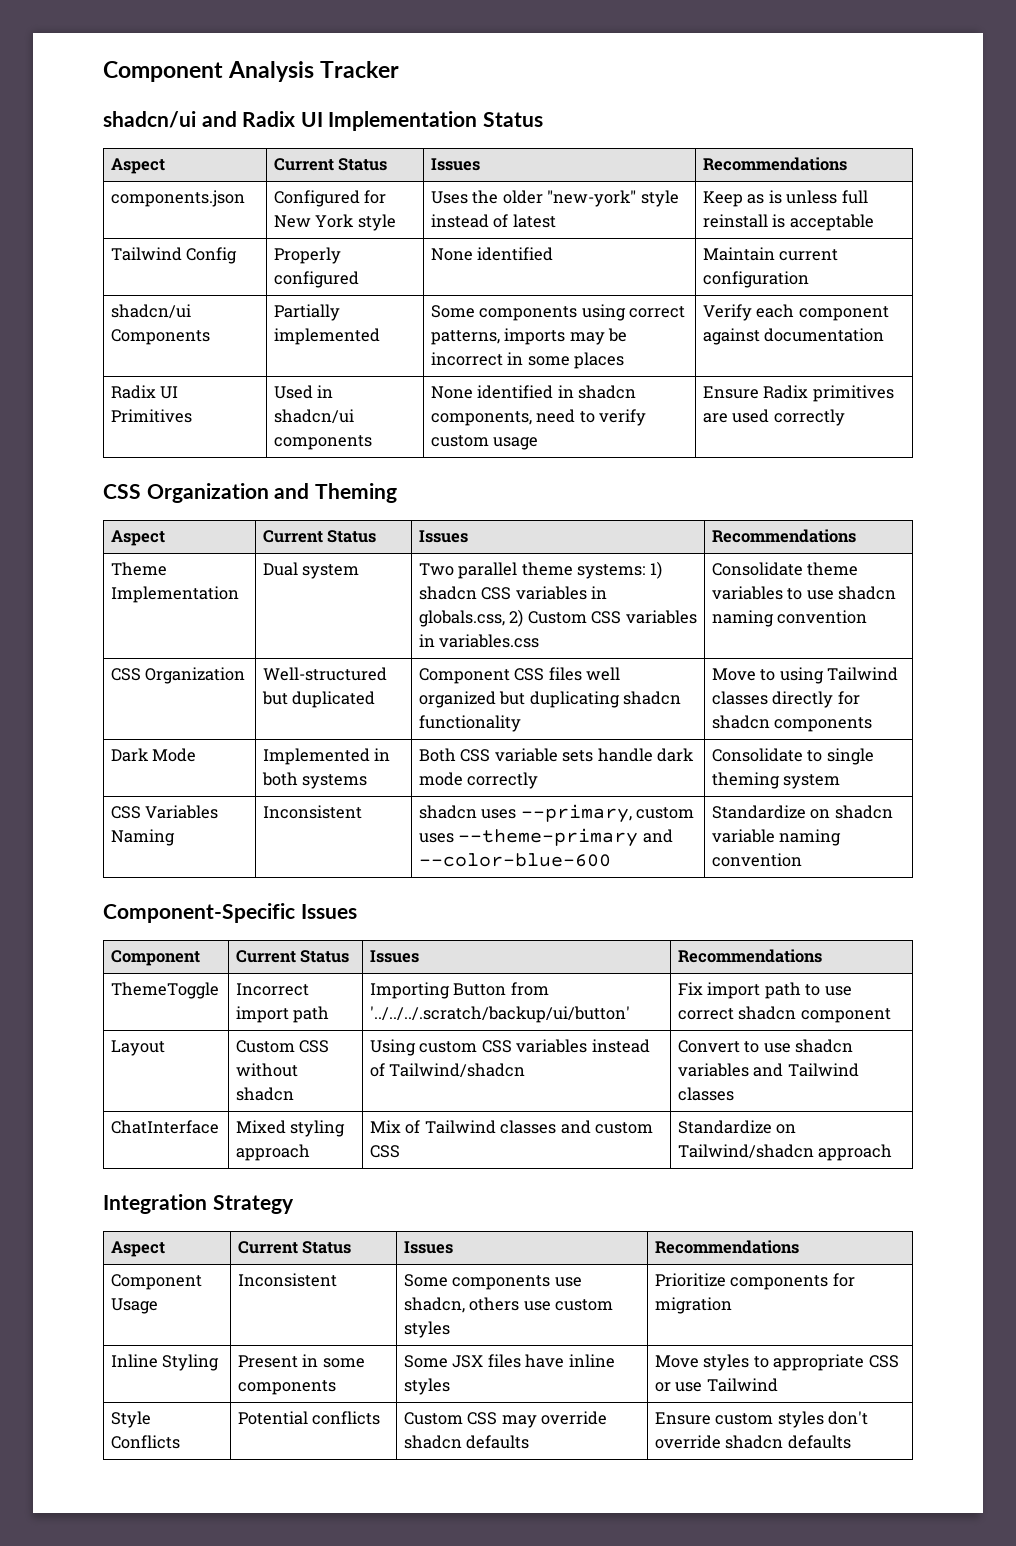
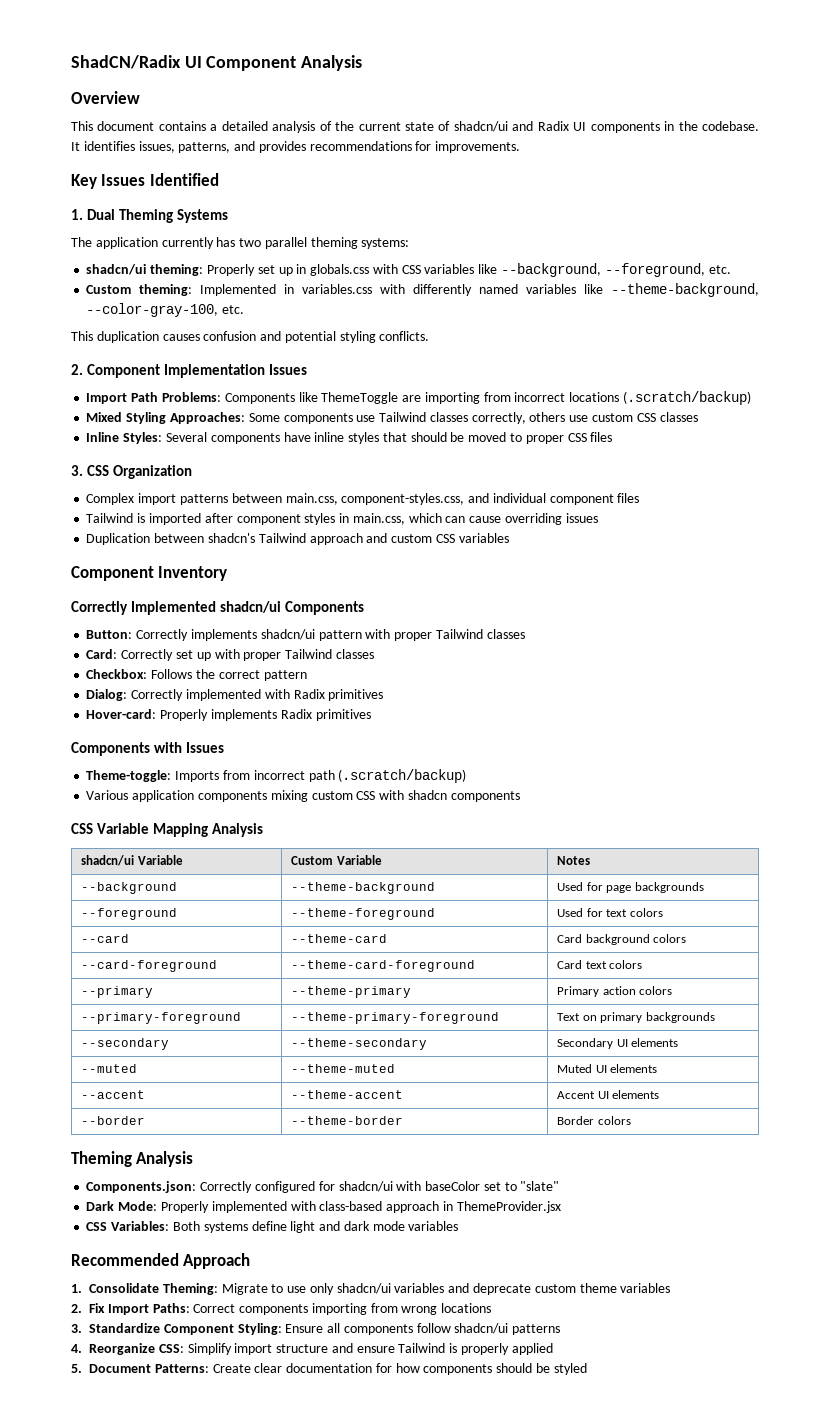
(103, 71) none -> [71,55,202,69] ShadCN/Radix UI
[320,61,400,78] [103,111,543,131] [111,158,166,174] [274,158,388,171] [431,158,481,171] [703,157,848,171] [111,190,246,207] [274,190,387,207] [274,214,396,231] [431,190,679,207] [431,214,556,228] [703,190,868,207] [703,214,874,231] [111,247,238,264] [274,247,342,264] [274,271,360,288] [431,247,554,261] [703,247,839,261] [703,271,810,288] [111,304,192,319] [111,329,211,345] [274,304,341,321] [274,328,381,345] [431,304,686,321] [431,328,628,345] [431,352,625,369] [703,304,889,321] [703,328,885,345] [111,385,179,399] [111,409,193,423] [274,385,334,399] [274,409,355,424] [274,435,373,450] [431,385,637,399] [431,409,647,426] [431,435,539,450] [703,385,894,402] [703,409,845,426] [103,483,397,503] [111,530,166,546] [263,530,377,543] [419,530,469,543] [712,529,857,543] [111,562,168,576] [111,586,240,603] [263,562,360,579] [419,561,662,579] [419,586,608,600] [419,609,697,627] [419,634,540,648] [712,562,859,576] [712,586,897,600] [712,610,868,627] [111,667,246,684] [263,667,388,681] [262,691,376,708] [419,667,621,684] [419,691,682,708] [419,715,522,732] [712,667,899,684] [712,691,860,708] [712,715,873,732] [111,748,197,762] [263,748,391,765] [262,772,368,789] [419,748,695,762] [419,772,539,789] [712,748,874,765] [712,772,841,789] [111,805,219,819] [111,829,176,846] [263,805,363,819] [419,804,695,823] [419,828,673,847] [419,853,612,867] [712,805,893,819] [712,829,842,846] [712,853,803,867] [103,903,357,923] [111,950,201,966] [236,950,350,963] [370,950,420,963] [678,949,823,963] [111,982,220,999] [236,983,310,996] [236,1006,330,1023] [370,982,549,999] [370,1006,631,1023] [678,982,852,999] [678,1006,891,1023] [111,1040,166,1056] [236,1040,330,1053] [236,1063,299,1077] [236,1087,295,1101] [370,1039,650,1056] [370,1063,526,1078] [678,1039,854,1053] [678,1063,859,1077] [678,1087,735,1101] [111,1120,220,1134] [236,1120,346,1137] [236,1144,311,1161] [370,1120,654,1134] [370,1145,401,1158] [678,1120,797,1134] [678,1144,893,1161] [103,1194,294,1214] [111,1241,166,1257] [238,1241,352,1254] [404,1241,454,1254] [655,1240,800,1254] [111,1274,203,1290] [111,1298,159,1314] [238,1273,338,1287] [404,1274,582,1290] [404,1297,614,1313] [404,1321,451,1338] [655,1273,855,1290] [655,1297,733,1314] [111,1354,220,1371] [238,1354,365,1368] [238,1380,337,1395] [404,1354,615,1368] [404,1378,451,1395] [655,1354,899,1371] [655,1378,778,1392] [111,1411,152,1428] [111,1435,181,1449] [238,1411,381,1425] [404,1411,608,1428] [404,1435,530,1449] [655,1411,869,1428] [655,1435,851,1449] Tracker // shadcn/ui and Radix UI Implementation Status // Aspect | Current Status | Issues | Recommendations // components.json | Configured for New York style | Uses the older "new-york" style instead of latest | Keep as is unless full reinstall is acceptable // Tailwind Config | Properly configured | None identified | Maintain current configuration // shadcn/ui Components | Partially implemented | Some components using correct patterns, imports may be incorrect in some places | Verify each component against documentation // Radix UI Primitives | Used in shadcn/ui components | None identified in shadcn components, need to verify custom usage | Ensure Radix primitives are used correctly // CSS Organization and Theming // Aspect | Current Status | Issues | Recommendations // Theme Implementation | Dual system | Two parallel theme systems: 1) shadcn CSS variables in globals.css, 2) Custom CSS variables in variables.css | Consolidate theme variables to use shadcn naming convention // CSS Organization | Well-structured but duplicated | Component CSS files well organized but duplicating shadcn functionality | Move to using Tailwind classes directly for shadcn components // Dark Mode | Implemented in both systems | Both CSS variable sets handle dark mode correctly | Consolidate to single theming system // CSS Variables Naming | Inconsistent | shadcn uses --primary, custom uses --theme-primary and --color-blue-600 | Standardize on shadcn variable naming convention // Component-Specific Issues // Component | Current Status | Issues | Recommendations // ThemeToggle | Incorrect import path | Importing Button from '../../../.scratch/backup/ui/button' | Fix import path to use correct shadcn component // Layout | Custom CSS without shadcn | Using custom CSS variables instead of Tailwind/shadcn | Convert to use shadcn variables and Tailwind classes // ChatInterface | Mixed styling approach | Mix of Tailwind classes and custom CSS | Standardize on Tailwind/shadcn approach // Integration Strategy // Aspect | Current Status | Issues | Recommendations // Component Usage | Inconsistent | Some components use shadcn, others use custom styles | Prioritize components for migration // Inline Styling | Present in some components | Some JSX files have inline styles | Move styles to appropriate CSS or use Tailwind // Style Conflicts | Potential conflicts | Custom CSS may override shadcn defaults | Ensure custom styles don't override shadcn defaults -> [71,91,140,104] [71,121,760,133] [71,141,521,153] [71,173,219,189] [71,209,229,223] [71,237,410,249] [86,263,731,277] [86,283,759,297] [86,303,245,317] [71,331,430,343] [71,364,308,378] [86,391,751,405] [86,412,698,424] [86,432,613,444] [71,465,193,479] [86,493,640,505] [86,513,598,525] [86,533,509,545] [71,566,228,581] [71,601,365,615] [86,629,525,641] [86,649,374,661] [86,669,307,681] [86,689,384,701] [86,709,371,721] [71,742,225,756] [86,769,467,783] [86,790,520,802] [71,823,264,837] [81,855,183,866] [291,855,382,865] [557,856,591,865] [81,882,178,894] [291,882,436,894] [557,882,704,893] [81,908,178,920] [291,908,436,920] [557,908,663,917] [81,934,130,943] [291,934,388,943] [557,934,687,945] [81,960,218,972] [291,960,476,972] [557,960,643,969] [81,986,154,998] [291,986,412,998] [557,986,673,997] [81,1012,242,1024] [291,1012,500,1024] [557,1012,715,1023] [81,1038,170,1050] [291,1038,428,1050] [557,1038,679,1049] [81,1064,138,1073] [291,1064,396,1073] [557,1064,658,1073] [81,1090,146,1099] [291,1090,404,1099] [557,1090,660,1099] [81,1116,146,1125] [291,1116,404,1125] [557,1116,631,1125] [71,1151,194,1167] [86,1181,560,1193] [86,1201,561,1213] [86,1221,459,1233] [71,1253,251,1269] [71,1283,671,1295] [71,1303,492,1315] [71,1323,561,1335] [71,1343,553,1355] [71,1363,587,1375] // Overview // This document contains a detailed analysis of the current state of shadcn/ui and Radix UI components in the codebase. It identifies issues, patterns, and provides recommendations for improvements. // Key Issues Identified // 1. Dual Theming Systems // The application currently has two parallel theming systems: // shadcn/ui theming: Properly set up in globals.css with CSS variables like --background, --foreground, etc. // Custom theming: Implemented in variables.css with differently named variables like --theme-background, --color-gray-100, etc. // This duplication causes confusion and potential styling conflicts. // 2. Component Implementation Issues // Import Path Problems: Components like ThemeToggle are importing from incorrect locations (.scratch/backup) // Mixed Styling Approaches: Some components use Tailwind classes correctly, others use custom CSS classes // Inline Styles: Several components have inline styles that should be moved to proper CSS files // 3. CSS Organization // Complex import patterns between main.css, component-styles.css, and individual component files // Tailwind is imported after component styles in main.css, which can cause overriding issues // Duplication between shadcn's Tailwind approach and custom CSS variables // Component Inventory // Correctly Implemented shadcn/ui Components // Button: Correctly implements shadcn/ui pattern with proper Tailwind classes // Card: Correctly set up with proper Tailwind classes // Checkbox: Follows the correct pattern // Dialog: Correctly implemented with Radix primitives // Hover-card: Properly implements Radix primitives // Components with Issues // Theme-toggle: Imports from incorrect path (.scratch/backup) // Various application components mixing custom CSS with shadcn components // CSS Variable Mapping Analysis // shadcn/ui Variable | Custom Variable | Notes // --background | --theme-background | Used for page backgrounds // --foreground | --theme-foreground | Used for text colors // --card | --theme-card | Card background colors // --card-foreground | --theme-card-foreground | Card text colors // --primary | --theme-primary | Primary action colors // --primary-foreground | --theme-primary-foreground | Text on primary backgrounds // --secondary | --theme-secondary | Secondary UI elements // --muted | --theme-muted | Muted UI elements // --accent | --theme-accent | Accent UI elements // --border | --theme-border | Border colors // Theming Analysis // Components.json: Correctly configured for shadcn/ui with baseColor set to "slate" // Dark Mode: Properly implemented with class-based approach in ThemeProvider.jsx // CSS Variables: Both systems define light and dark mode variables // Recommended Approach // 1. Consolidate Theming: Migrate to use only shadcn/ui variables and deprecate custom theme variables // 2. Fix Import Paths: Correct components importing from wrong locations // 3. Standardize Component Styling: Ensure all components follow shadcn/ui patterns // 4. Reorganize CSS: Simplify import structure and ensure Tailwind is properly applied // 5. Document Patterns: Create clear documentation for how components should be styled

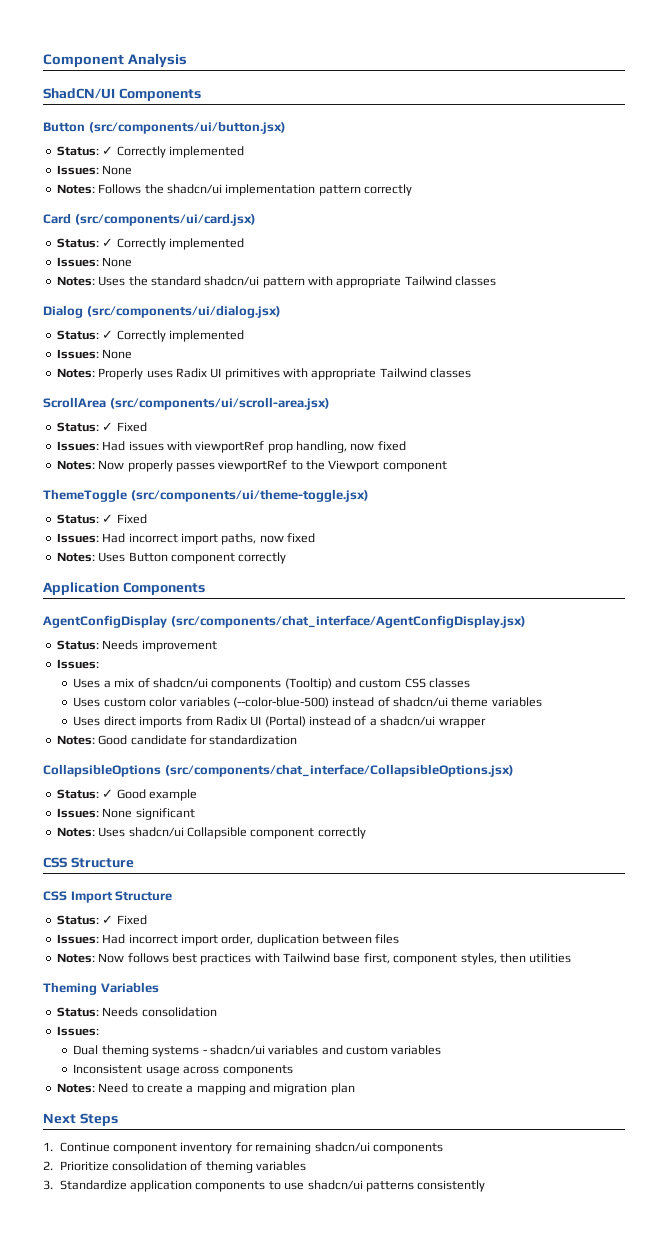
[71,55,202,69] ShadCN/Radix UI -> (43, 61) none
[71,91,140,104] [71,121,760,133] [71,141,521,153] [71,173,219,189] [71,209,229,223] [71,237,410,249] [86,263,731,277] [86,283,759,297] [86,303,245,317] [71,331,430,343] [71,364,308,378] [86,391,751,405] [86,412,698,424] [86,432,613,444] [71,465,193,479] [86,493,640,505] [86,513,598,525] [86,533,509,545] [71,566,228,581] [71,601,365,615] [86,629,525,641] [86,649,374,661] [86,669,307,681] [86,689,384,701] [86,709,371,721] [71,742,225,756] [86,769,467,783] [86,790,520,802] [71,823,264,837] [81,855,183,866] [291,855,382,865] [557,856,591,865] [81,882,178,894] [291,882,436,894] [557,882,704,893] [81,908,178,920] [291,908,436,920] [557,908,663,917] [81,934,130,943] [291,934,388,943] [557,934,687,945] [81,960,218,972] [291,960,476,972] [557,960,643,969] [81,986,154,998] [291,986,412,998] [557,986,673,997] [81,1012,242,1024] [291,1012,500,1024] [557,1012,715,1023] [81,1038,170,1050] [291,1038,428,1050] [557,1038,679,1049] [81,1064,138,1073] [291,1064,396,1073] [557,1064,658,1073] [81,1090,146,1099] [291,1090,404,1099] [557,1090,660,1099] [81,1116,146,1125] [291,1116,404,1125] [557,1116,631,1125] [71,1151,194,1167] [86,1181,560,1193] [86,1201,561,1213] [86,1221,459,1233] [71,1253,251,1269] [71,1283,671,1295] [71,1303,492,1315] [71,1323,561,1335] [71,1343,553,1355] [71,1363,587,1375] Overview // This document contains a detailed analysis of the current state of shadcn/ui and Radix UI components in the codebase. It identifies issues, patterns, and provides recommendations for improvements. // Key Issues Identified // 1. Dual Theming Systems // The application currently has two parallel theming systems: // shadcn/ui theming: Properly set up in globals.css with CSS variables like --background, --foreground, etc. // Custom theming: Implemented in variables.css with differently named variables like --theme-background, --color-gray-100, etc. // This duplication causes confusion and potential styling conflicts. // 2. Component Implementation Issues // Import Path Problems: Components like ThemeToggle are importing from incorrect locations (.scratch/backup) // Mixed Styling Approaches: Some components use Tailwind classes correctly, others use custom CSS classes // Inline Styles: Several components have inline styles that should be moved to proper CSS files // 3. CSS Organization // Complex import patterns between main.css, component-styles.css, and individual component files // Tailwind is imported after component styles in main.css, which can cause overriding issues // Duplication between shadcn's Tailwind approach and custom CSS variables // Component Inventory // Correctly Implemented shadcn/ui Components // Button: Correctly implements shadcn/ui pattern with proper Tailwind classes // Card: Correctly set up with proper Tailwind classes // Checkbox: Follows the correct pattern // Dialog: Correctly implemented with Radix primitives // Hover-card: Properly implements Radix primitives // Components with Issues // Theme-toggle: Imports from incorrect path (.scratch/backup) // Various application components mixing custom CSS with shadcn components // CSS Variable Mapping Analysis // shadcn/ui Variable | Custom Variable | Notes // --background | --theme-background | Used for page backgrounds // --foreground | --theme-foreground | Used for text colors // --card | --theme-card | Card background colors // --card-foreground | --theme-card-foreground | Card text colors // --primary | --theme-primary | Primary action colors // --primary-foreground | --theme-primary-foreground | Text on primary backgrounds // --secondary | --theme-secondary | Secondary UI elements // --muted | --theme-muted | Muted UI elements // --accent | --theme-accent | Accent UI elements // --border | --theme-border | Border colors // Theming Analysis // Components.json: Correctly configured for shadcn/ui with baseColor set to "slate" // Dark Mode: Properly implemented with class-based approach in ThemeProvider.jsx // CSS Variables: Both systems define light and dark mode variables // Recommended Approach // 1. Consolidate Theming: Migrate to use only shadcn/ui variables and deprecate custom theme variables // 2. Fix Import Paths: Correct components importing from wrong locations // 3. Standardize Component Styling: Ensure all components follow shadcn/ui patterns // 4. Reorganize CSS: Simplify import structure and ensure Tailwind is properly applied // 5. Document Patterns: Create clear documentation for how components should be styled -> [43,88,201,101] [43,121,286,134] [56,146,244,158] [56,165,133,175] [56,184,412,196] [43,213,256,226] [56,238,244,250] [56,257,133,267] [56,276,497,288] [43,305,281,318] [56,330,244,342] [56,349,133,359] [56,368,472,380] [43,397,330,410] [56,422,147,432] [56,441,406,453] [56,460,447,472] [43,489,369,502] [56,514,147,524] [56,533,315,545] [56,552,287,564] [43,582,205,595] [43,615,526,628] [56,640,217,652] [56,659,99,669] [73,678,471,690] [73,697,542,708] [73,716,486,728] [56,735,298,745] [43,764,514,777] [56,789,197,801] [56,808,195,820] [56,827,366,839] [43,857,134,868] [43,891,173,903] [56,915,147,925] [56,934,400,946] [56,953,572,965] [43,982,159,995] [56,1007,217,1017] [56,1026,99,1036] [73,1045,442,1057] [73,1064,293,1076] [56,1083,355,1095] [43,1113,118,1126] [43,1142,443,1154] [43,1161,307,1173] [43,1180,486,1192] ShadCN/UI Components // Button (src/components/ui/button.jsx) // Status: ✓ Correctly implemented // Issues: None // Notes: Follows the shadcn/ui implementation pattern correctly // Card (src/components/ui/card.jsx) // Status: ✓ Correctly implemented // Issues: None // Notes: Uses the standard shadcn/ui pattern with appropriate Tailwind classes // Dialog (src/components/ui/dialog.jsx) // Status: ✓ Correctly implemented // Issues: None // Notes: Properly uses Radix UI primitives with appropriate Tailwind classes // ScrollArea (src/components/ui/scroll-area.jsx) // Status: ✓ Fixed // Issues: Had issues with viewportRef prop handling, now fixed // Notes: Now properly passes viewportRef to the Viewport component // ThemeToggle (src/components/ui/theme-toggle.jsx) // Status: ✓ Fixed // Issues: Had incorrect import paths, now fixed // Notes: Uses Button component correctly // Application Components // AgentConfigDisplay (src/components/chat_interface/AgentConfigDisplay.jsx) // Status: Needs improvement // Issues: // Uses a mix of shadcn/ui components (Tooltip) and custom CSS classes // Uses custom color variables (--color-blue-500) instead of shadcn/ui theme variables // Uses direct imports from Radix UI (Portal) instead of a shadcn/ui wrapper // Notes: Good candidate for standardization // CollapsibleOptions (src/components/chat_interface/CollapsibleOptions.jsx) // Status: ✓ Good example // Issues: None significant // Notes: Uses shadcn/ui Collapsible component correctly // CSS Structure // CSS Import Structure // Status: ✓ Fixed // Issues: Had incorrect import order, duplication between files // Notes: Now follows best practices with Tailwind base first, component styles, then utilities // Theming Variables // Status: Needs consolidation // Issues: // Dual theming systems - shadcn/ui variables and custom variables // Inconsistent usage across components // Notes: Need to create a mapping and migration plan // Next Steps // 1. Continue component inventory for remaining shadcn/ui components // 2. Prioritize consolidation of theming variables // 3. Standardize application components to use shadcn/ui patterns consistently

